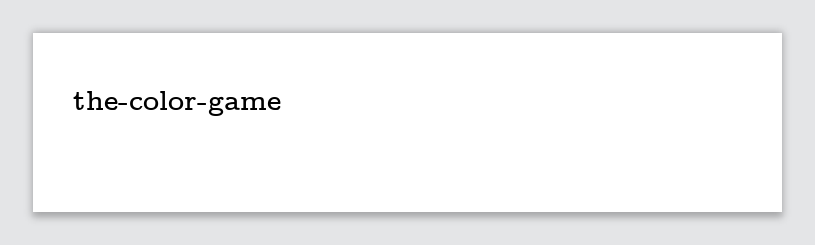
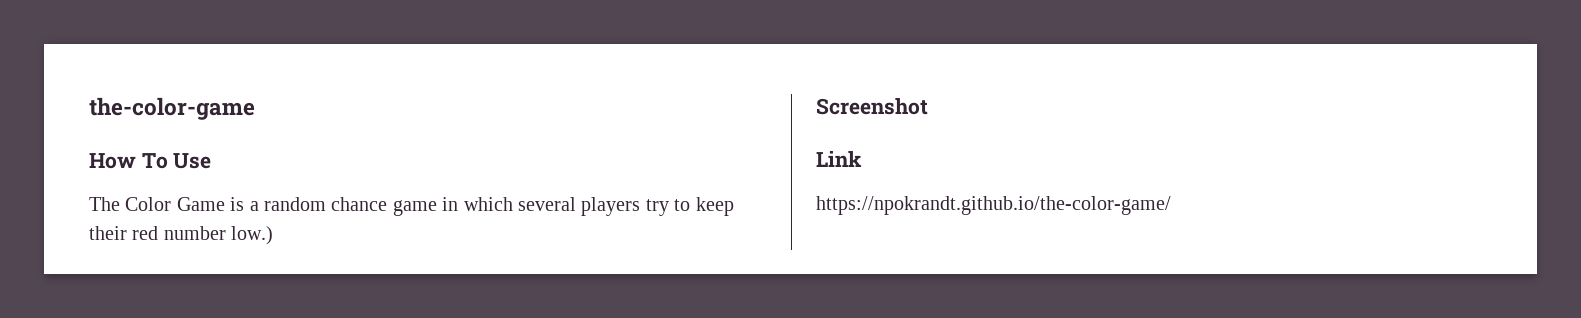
(281, 103) none -> [89,153,212,169] [89,197,734,216] [89,226,274,245] [816,98,928,115] [816,151,862,167] [816,196,1171,215] // How To Use // The Color Game is a random chance game in which several players try to keep their red number low.) // Screenshot // Link // https://npokrandt.github.io/the-color-game/

